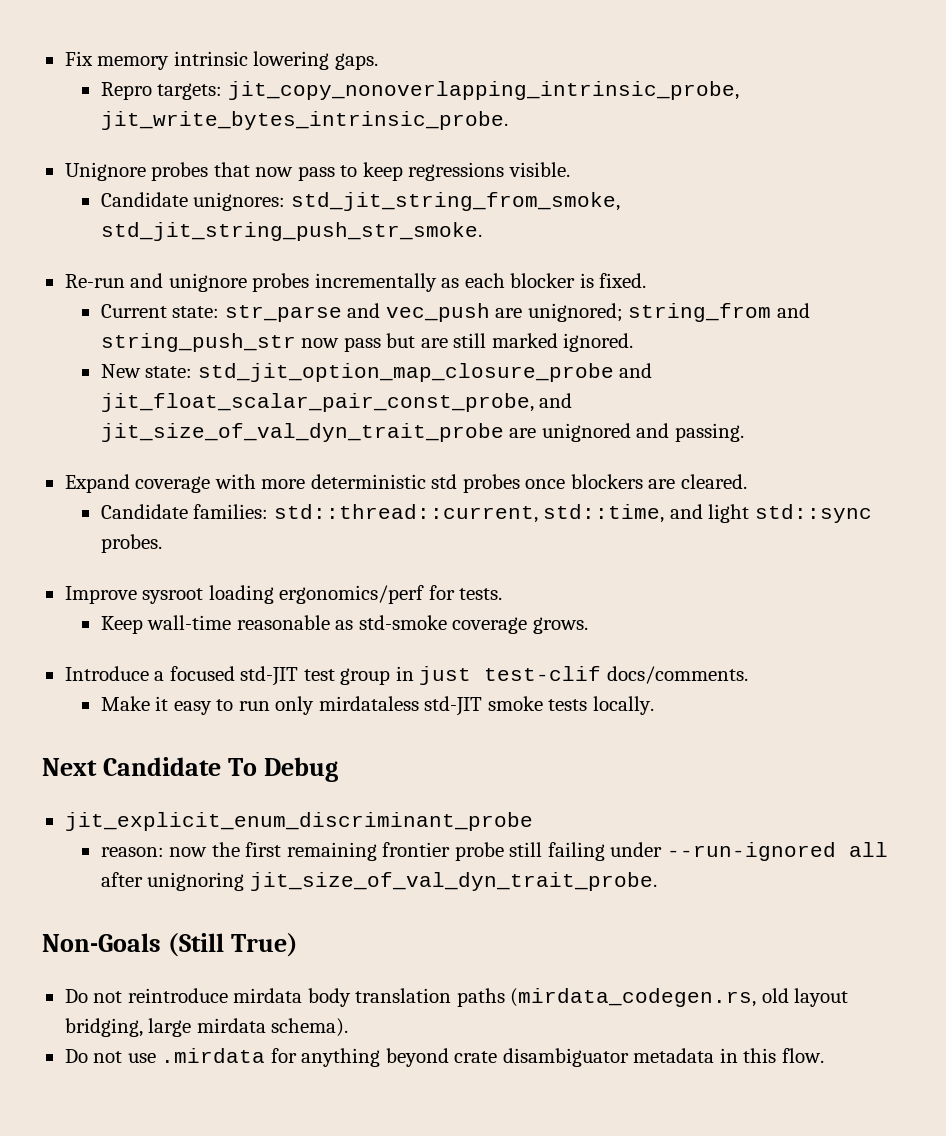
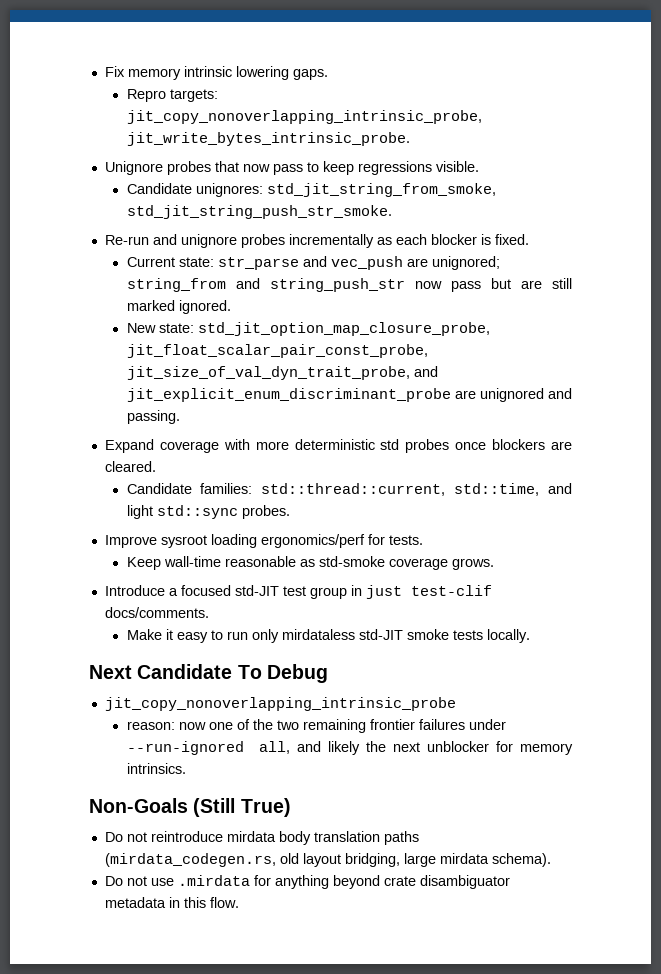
[197,363,653,382] [100,393,573,412] [100,423,504,442] std_jit_option_map_closure_probe and jit_float_scalar_pair_const_probe, and jit_size_of_val_dyn_trait_probe -> [197,322,490,336] [126,344,428,358] [126,366,438,380] [126,388,451,402] std_jit_option_map_closure_probe, jit_float_scalar_pair_const_probe, jit_size_of_val_dyn_trait_probe, and jit_explicit_enum_discriminant_probe
[64,812,533,831] jit_explicit_enum_discriminant_probe -> [104,697,456,711] jit_copy_nonoverlapping_intrinsic_probe
[211,842,888,861] [100,872,657,891] the first remaining frontier probe still failing under --run-ignored all after unignoring jit_size_of_val_dyn_trait_probe. -> [208,719,506,733] [126,741,573,755] [126,763,186,774] one of the two remaining frontier failures under --run-ignored all, and likely the next unblocker for memory intrinsics.

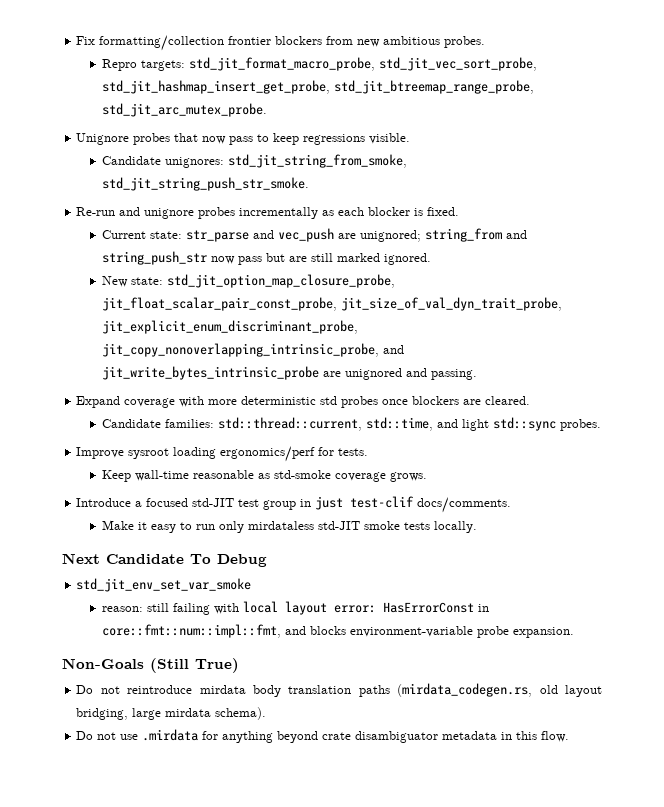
[127,66,328,80] [126,89,218,102] [126,110,482,124] [126,132,410,146] memory intrinsic lowering gaps. // Repro targets: jit_copy_nonoverlapping_intrinsic_probe, jit_write_bytes_intrinsic_probe. -> [99,35,486,51] [101,57,537,71] [101,80,534,94] [101,103,267,117] formatting/collection frontier blockers from new ambitious probes. // Repro targets: std_jit_format_macro_probe, std_jit_vec_sort_probe, std_jit_hashmap_insert_get_probe, std_jit_btreemap_range_probe, std_jit_arc_mutex_probe.
[413,366,438,377] [126,388,451,402] and jit_explicit_enum_discriminant_probe -> [101,320,358,334] [101,343,404,357] [101,366,319,380] jit_explicit_enum_discriminant_probe, jit_copy_nonoverlapping_intrinsic_probe, and jit_write_bytes_intrinsic_probe
[104,697,456,711] jit_copy_nonoverlapping_intrinsic_probe -> [76,578,252,592] std_jit_env_set_var_smoke
[178,719,506,733] [126,741,573,755] [126,763,186,774] now one of the two remaining frontier failures under --run-ignored all, and likely the next unblocker for memory intrinsics. -> [146,601,489,615] [101,624,574,638] still failing with local layout error: HasErrorConst in core::fmt::num::impl::fmt, and blocks environment-variable probe expansion.

